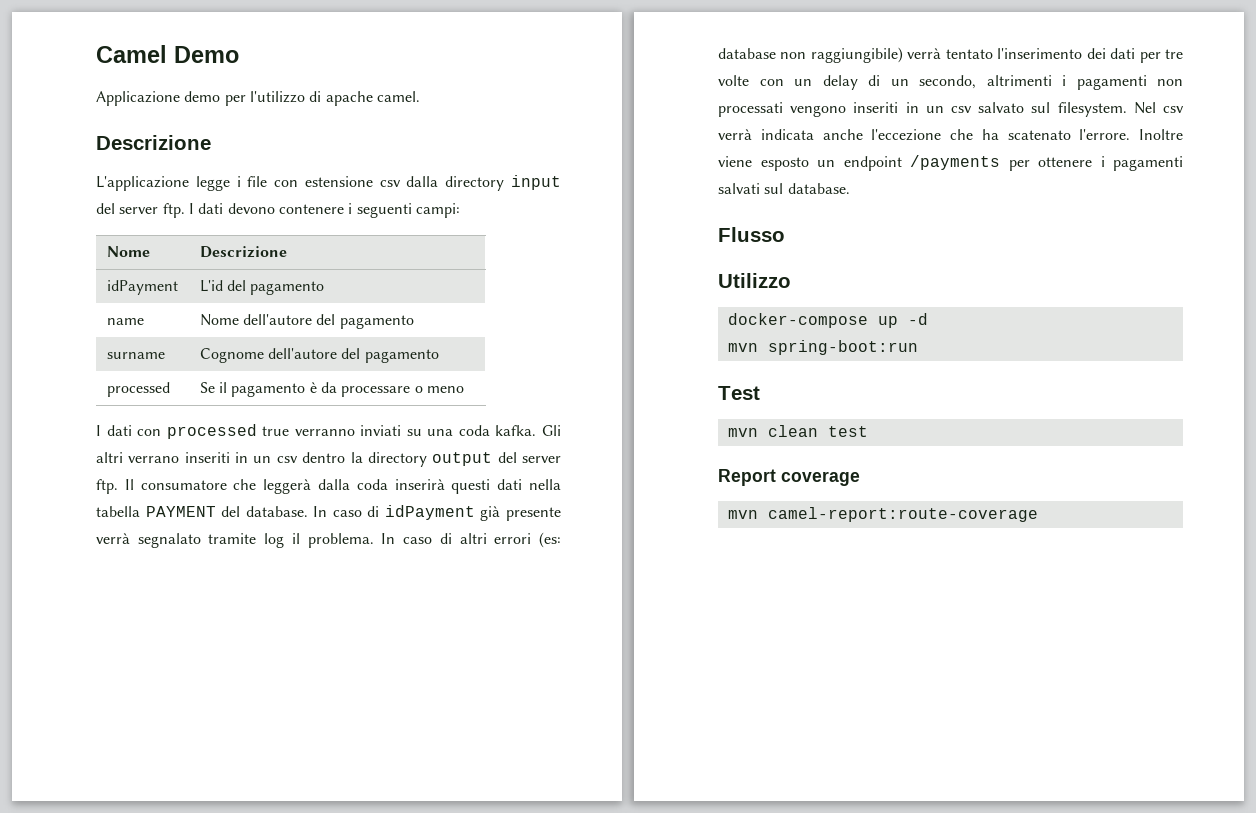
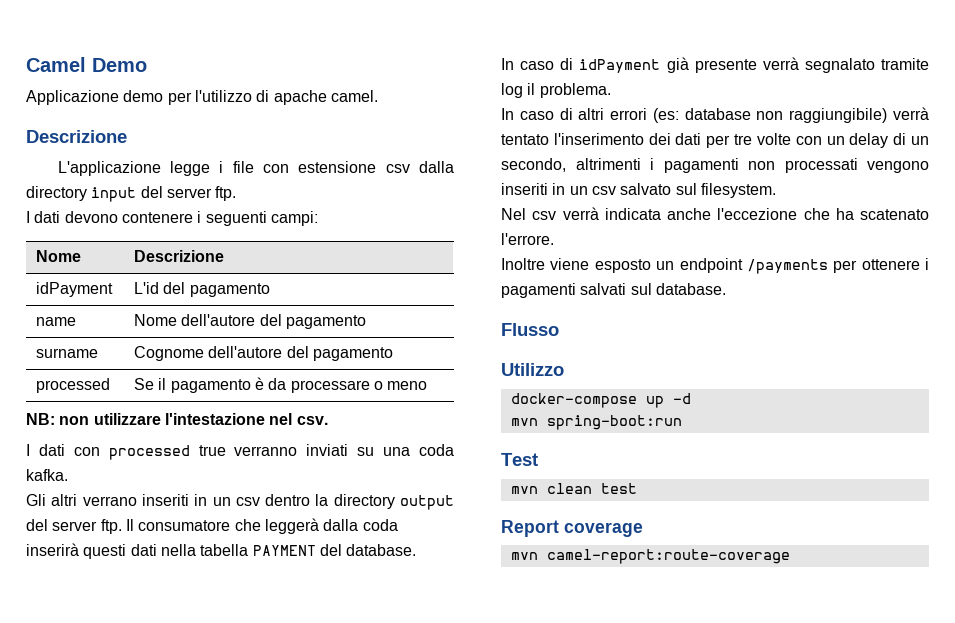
(185, 210) none -> (237, 193) //
(464, 389) none -> [26,413,328,425] // NB: non utilizzare l'intestazione nel csv.
(537, 430) none -> (68, 475) //
(308, 511) none -> (417, 550) //
(374, 540) none -> (611, 90) //
(1127, 109) none -> (776, 190) //
(1131, 134) none -> (554, 239) //

